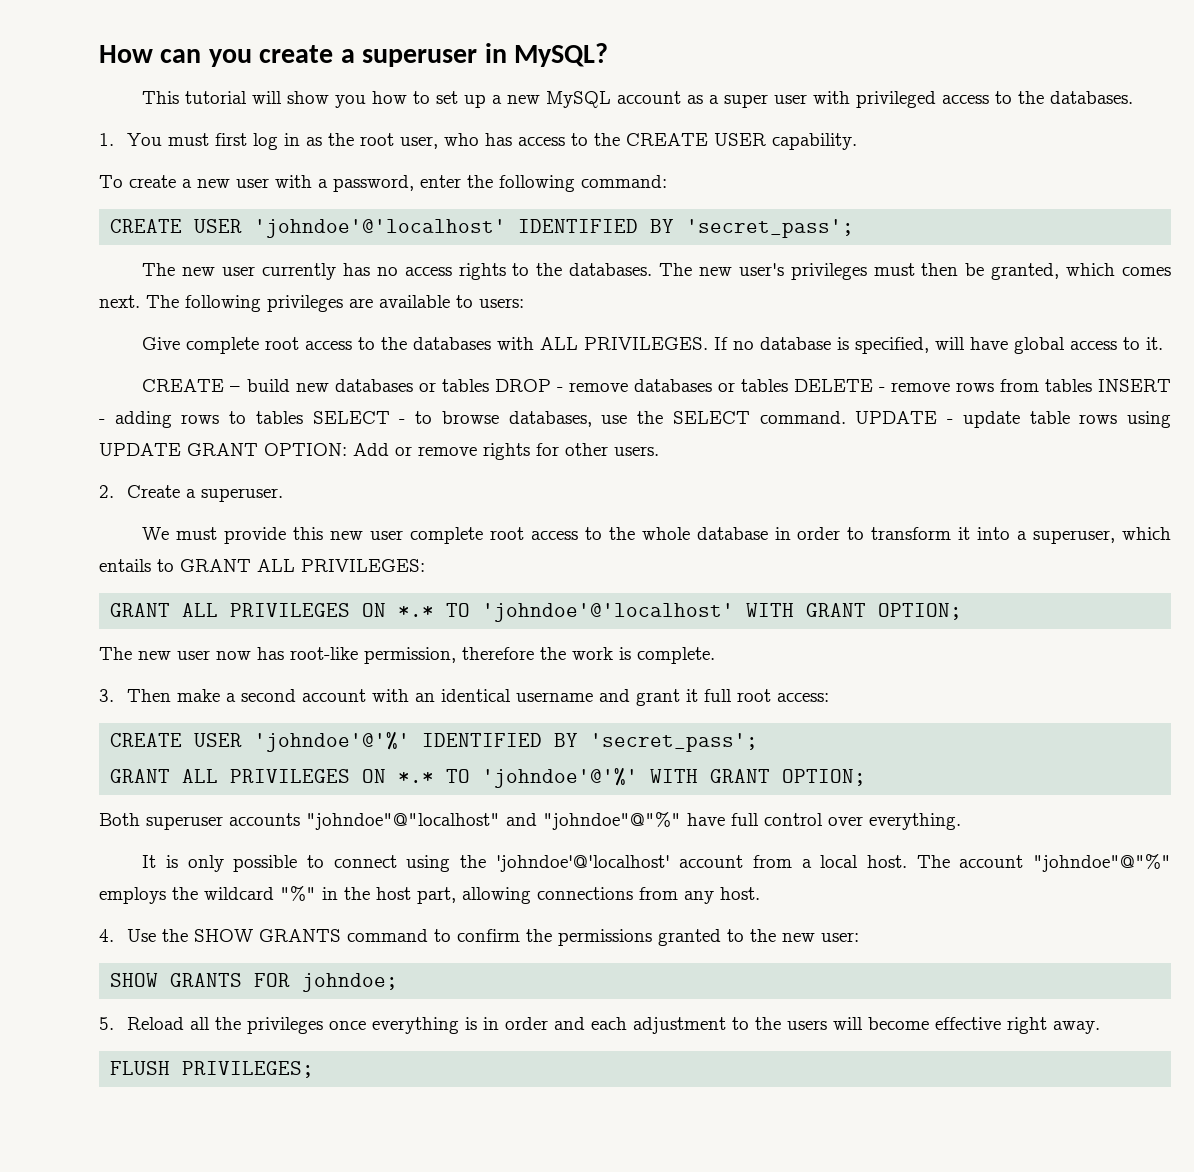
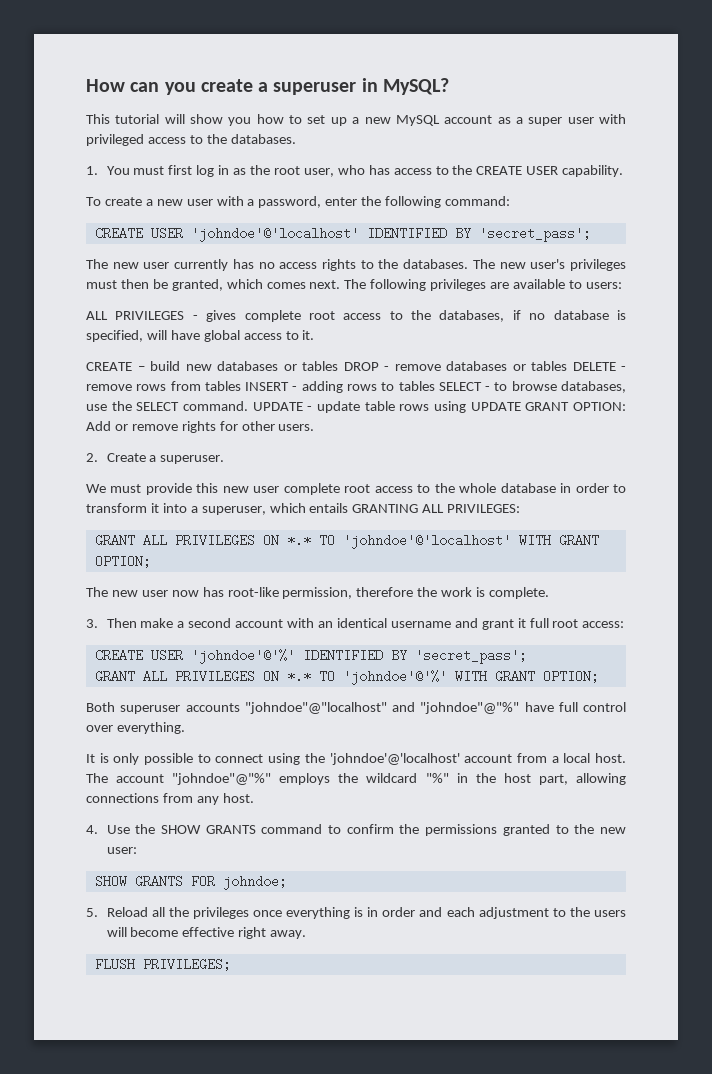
[142,337,729,354] Give complete root access to the databases with ALL PRIVILEGES. If -> [86,310,521,322] ALL PRIVILEGES - gives complete root access to the databases, if
[157,559,251,572] to GRANT -> [352,504,419,513] GRANTING

